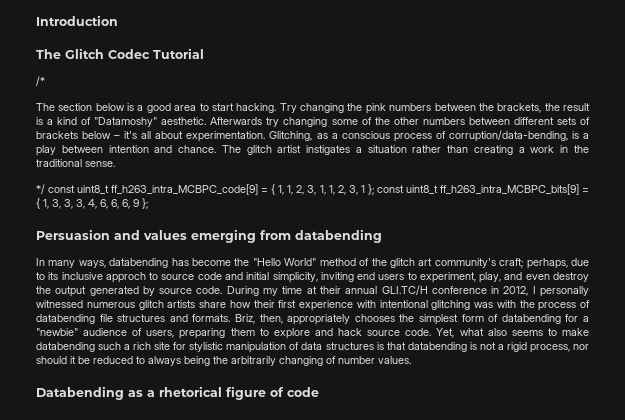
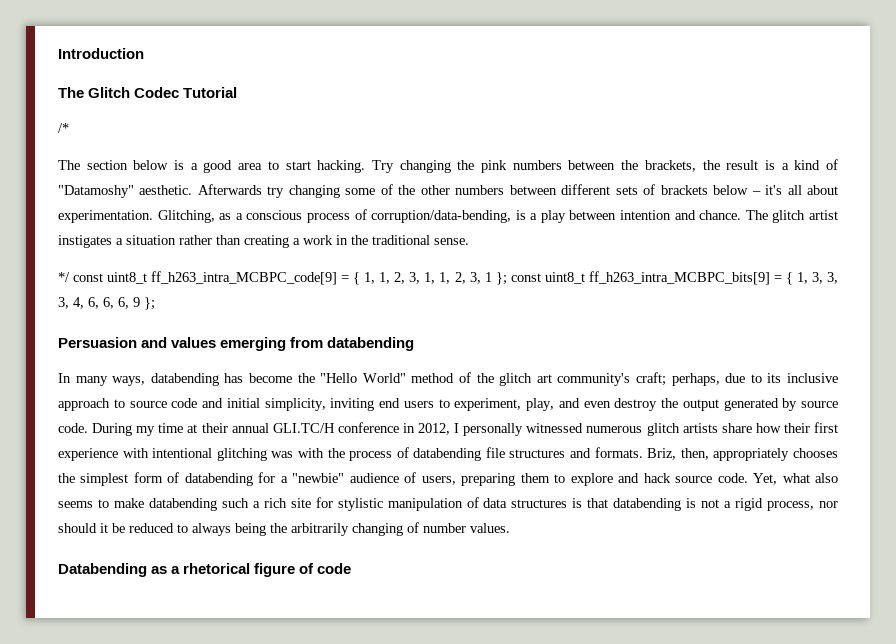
[105,272,146,283] approch -> [58,398,110,411] approach

